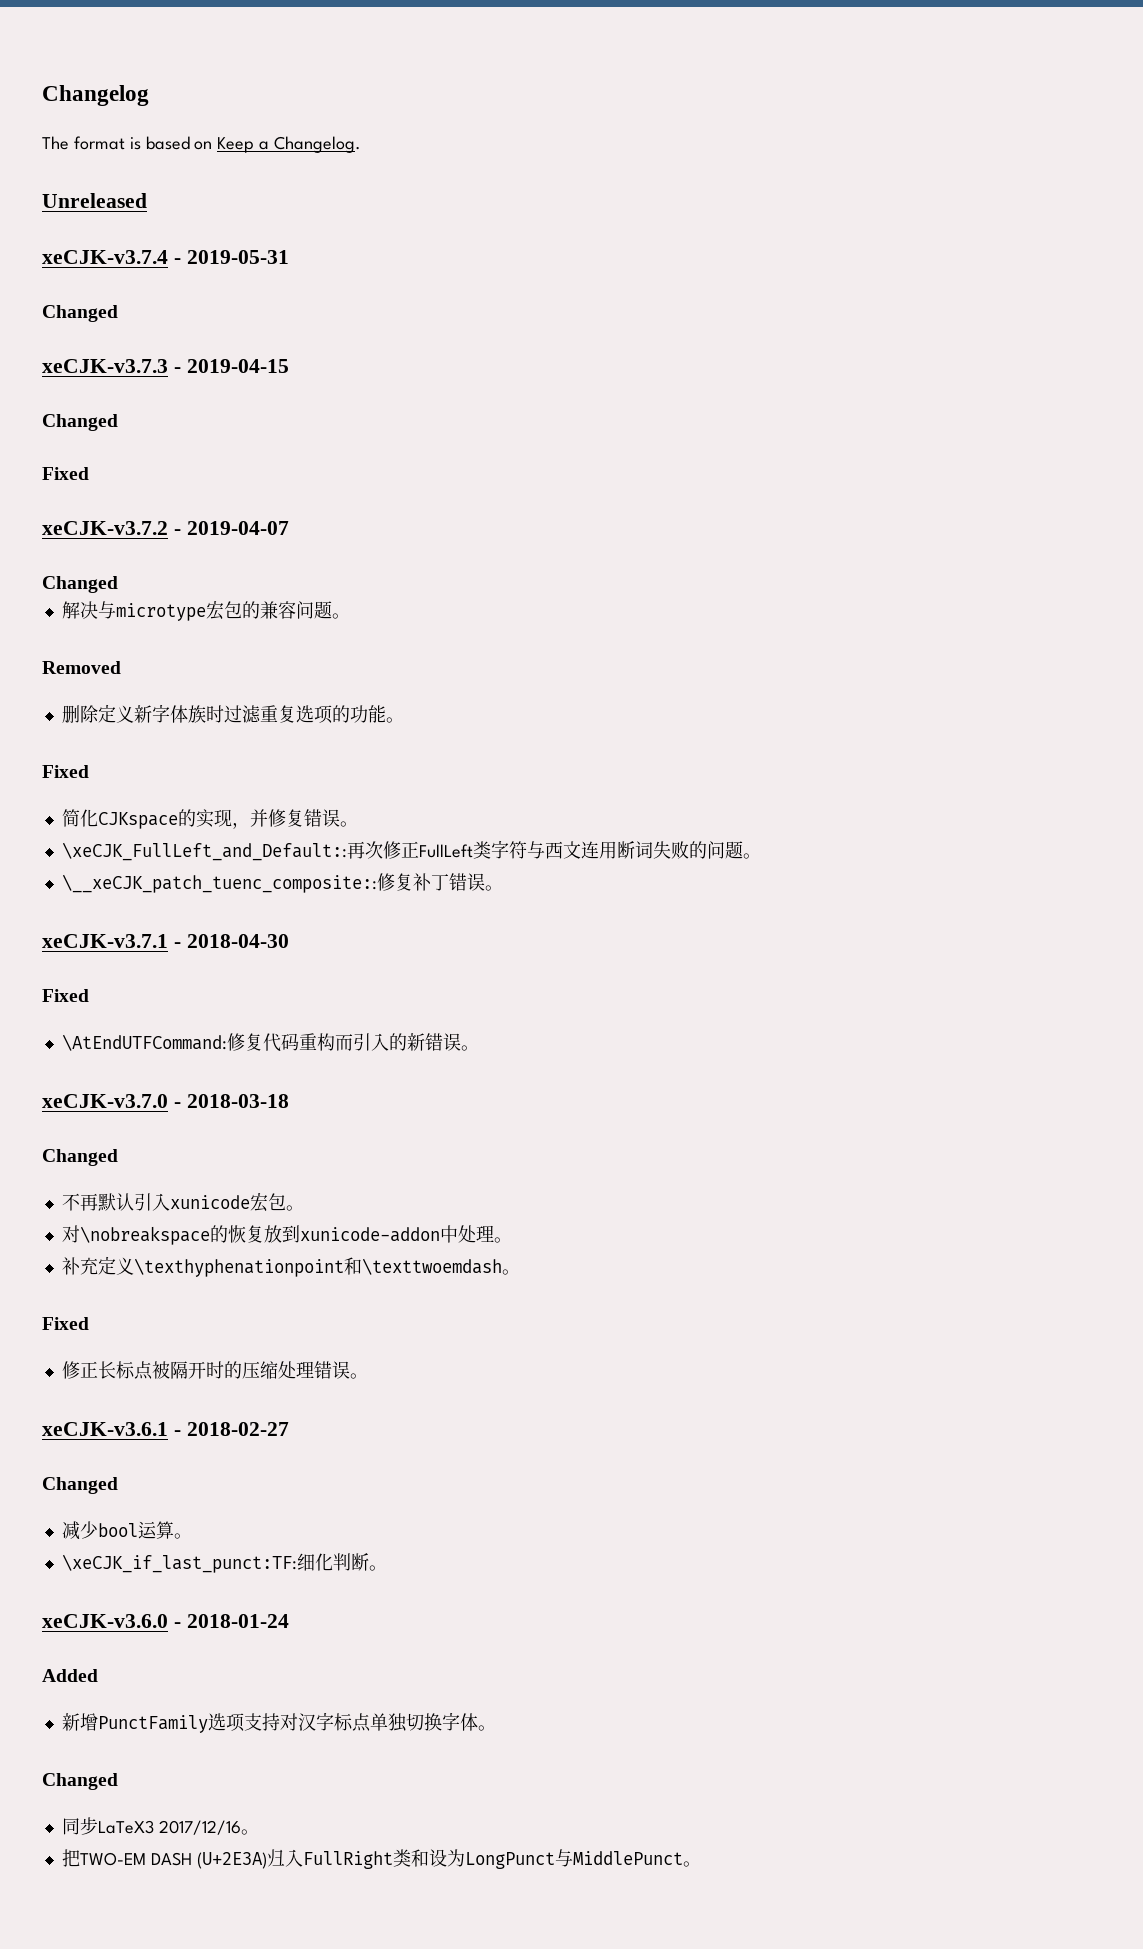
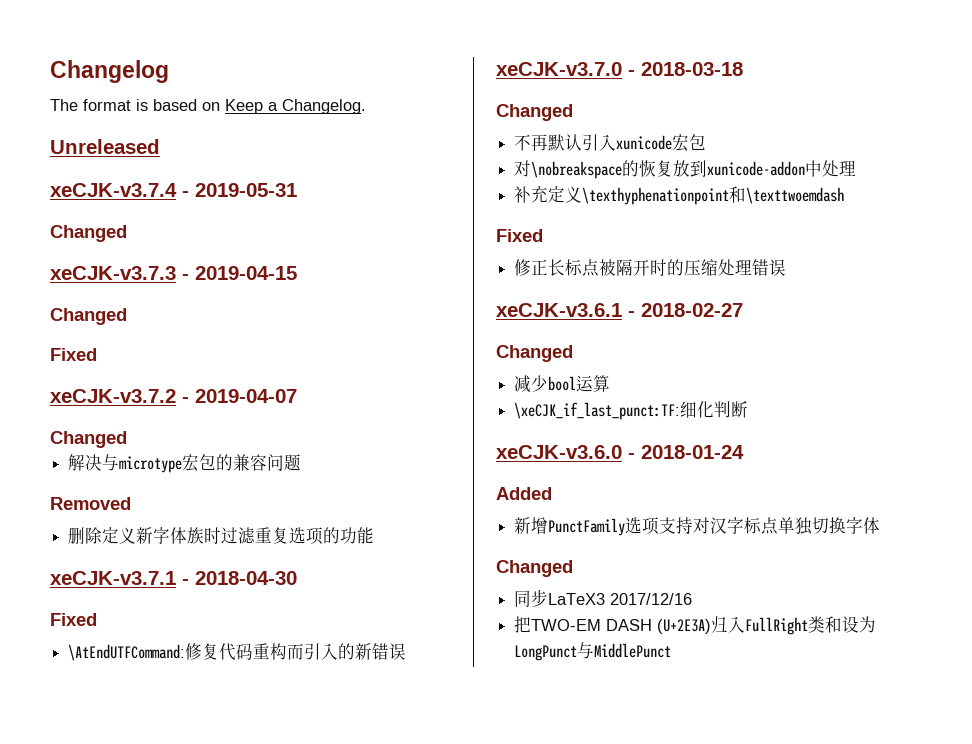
[331,613,350,619] 。 -> (302, 462) none
[385,717,404,723] [42,765,89,778] [61,809,358,829] [61,840,761,861] [61,873,503,893] 。 // Fixed // 简化CJKspace的实现，并修复错误。 // \xeCJK_FullLeft_and_Default::再次修正FullLeft类字符与西文连用断词失败的问题。 // \__xeCJK_patch_tuenc_composite::修复补丁错误。 -> (375, 535) none
[460,1045,479,1051] 。 -> (407, 651) none
[285,1205,304,1211] 。 -> (707, 142) none
[493,1237,512,1243] 。 -> (857, 168) none
[501,1269,520,1275] 。 -> (845, 195) none
[349,1373,368,1379] 。 -> (787, 267) none
[173,1533,192,1539] 。 -> (611, 383) none
[368,1565,387,1571] 。 -> (749, 409) none
[477,1725,496,1731] 。 -> (881, 525) none
[240,1829,259,1835] 。 -> (693, 599) none
[682,1861,701,1867] 。 -> (672, 650) none

